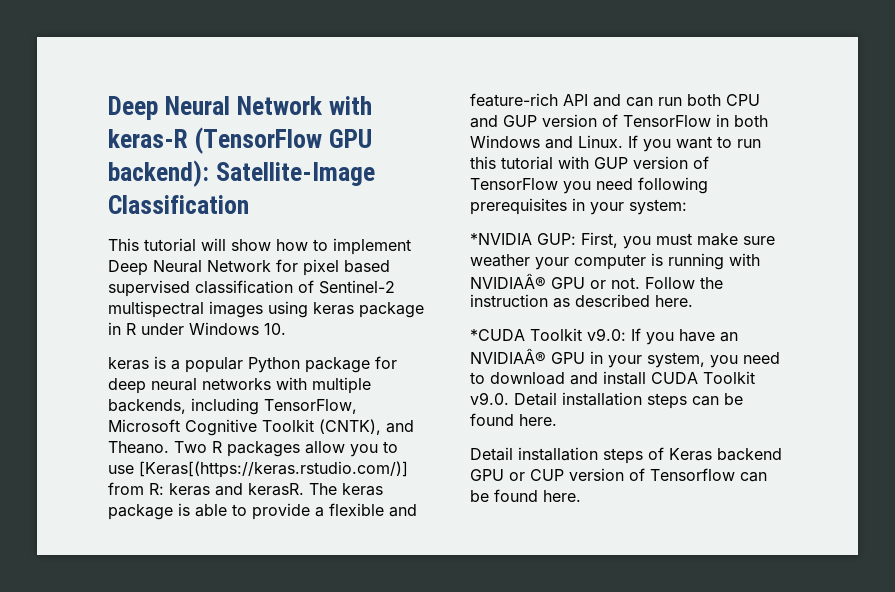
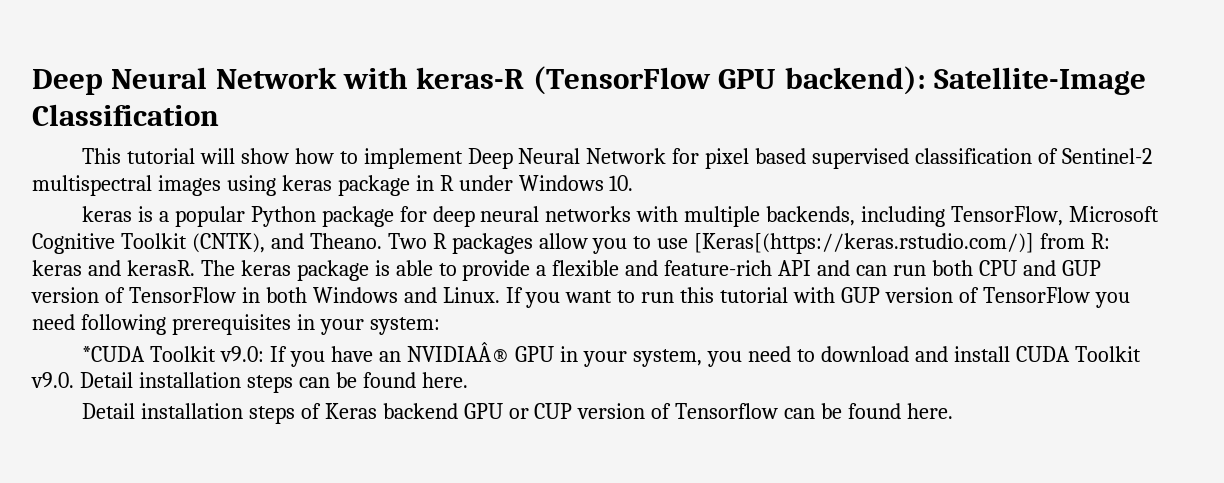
[470,232,775,249] [470,253,760,270] [470,273,723,289] [470,294,693,308] // *NVIDIA GUP: First, you must make sure weather your computer is running with NVIDIAÂ® GPU or not. Follow the instruction as described here. -> (440, 326) none

